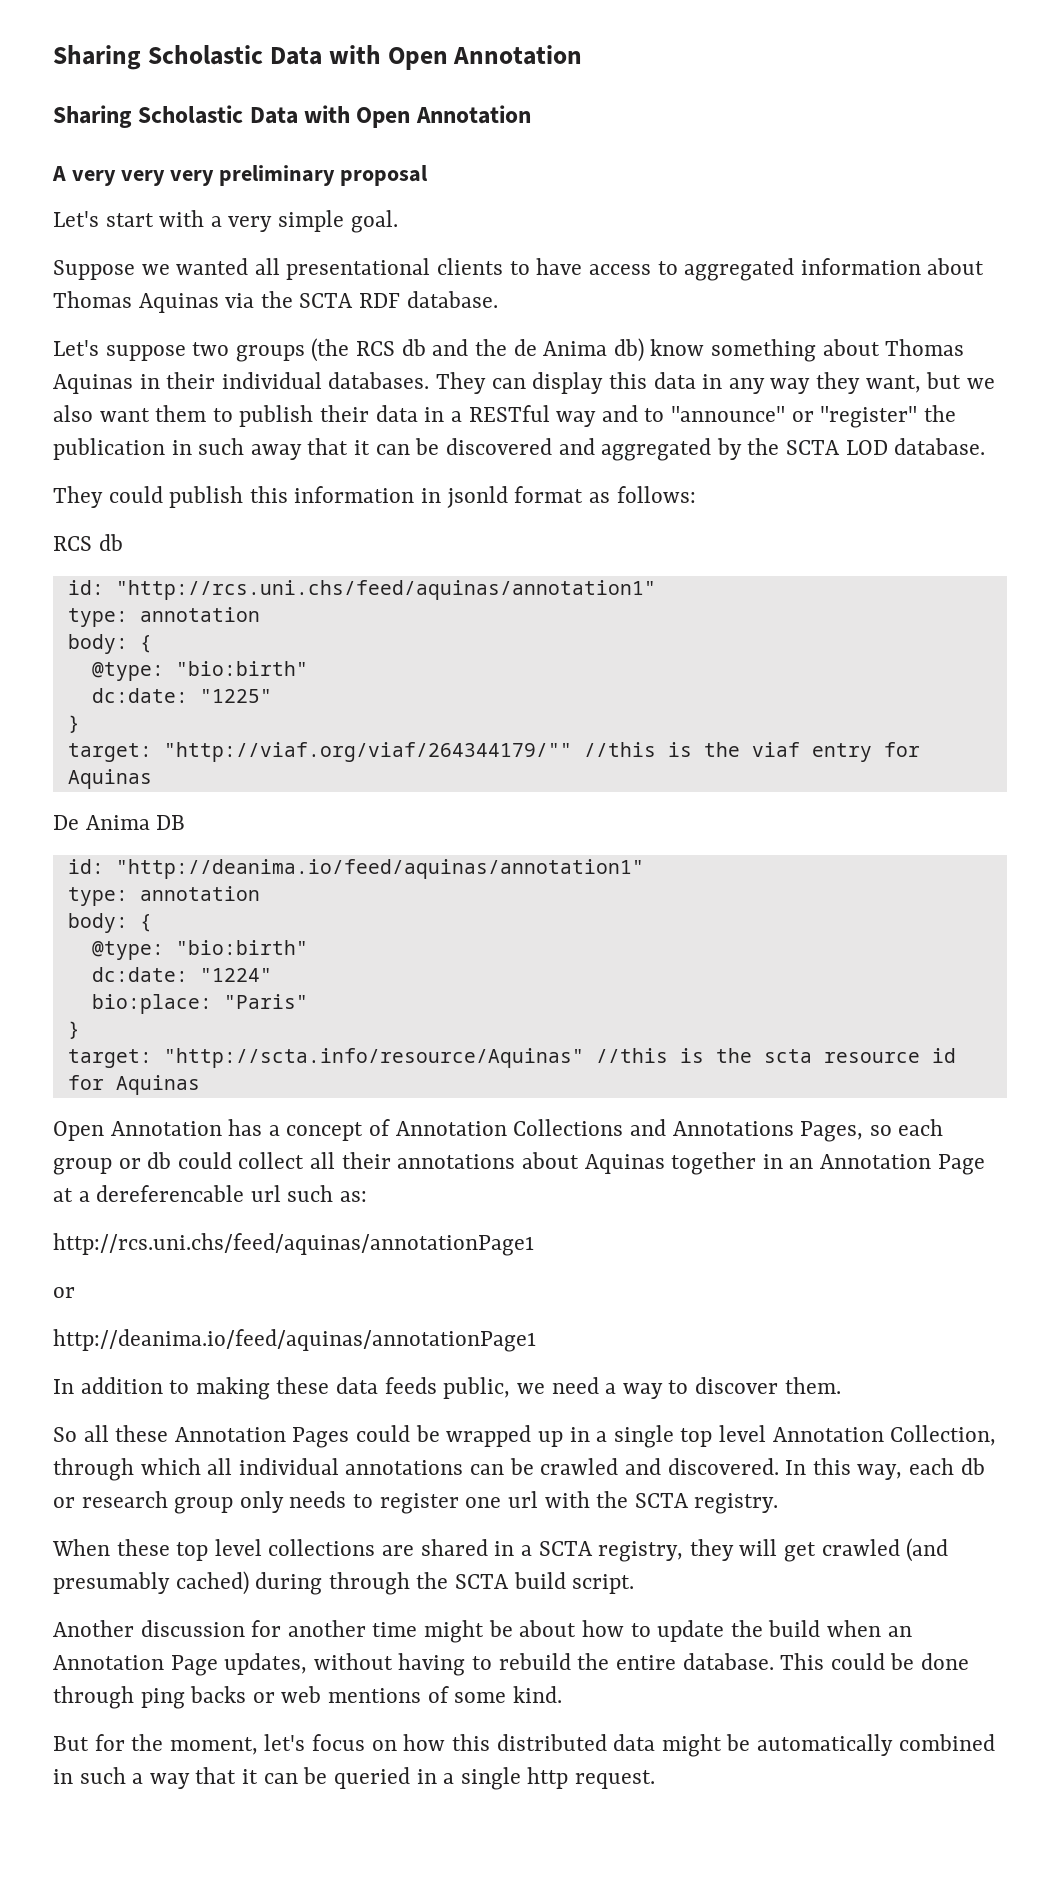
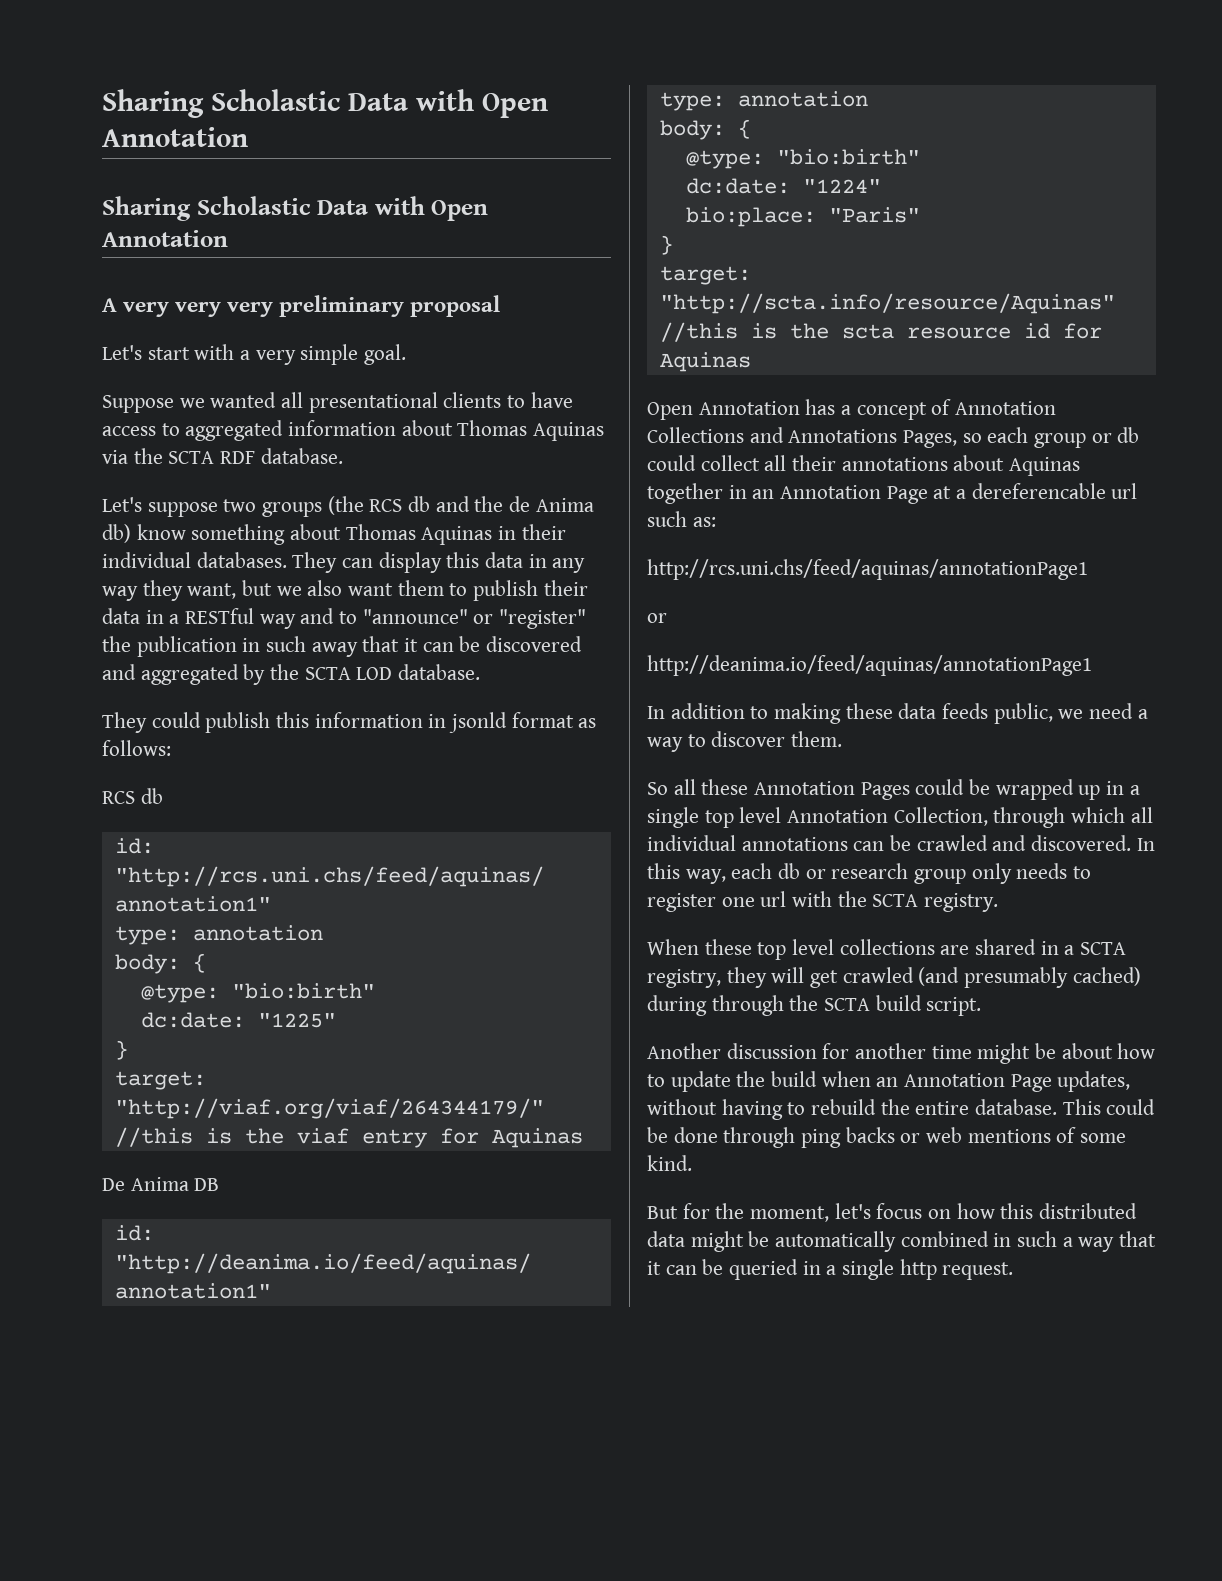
[163,742,572,762] "http://viaf.org/viaf/264344179/"" -> [114,1098,544,1119] "http://viaf.org/viaf/264344179/"

